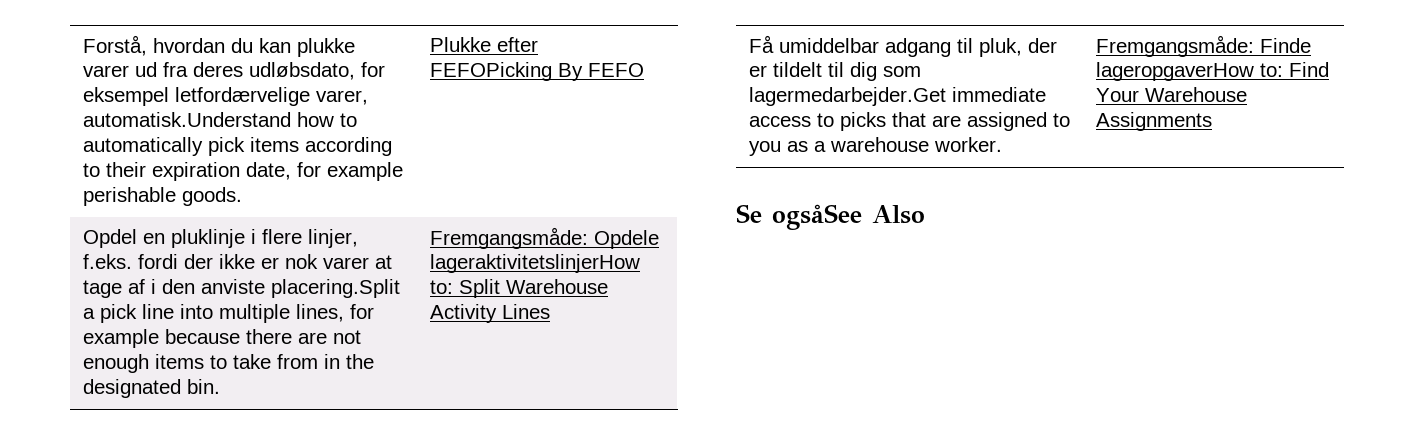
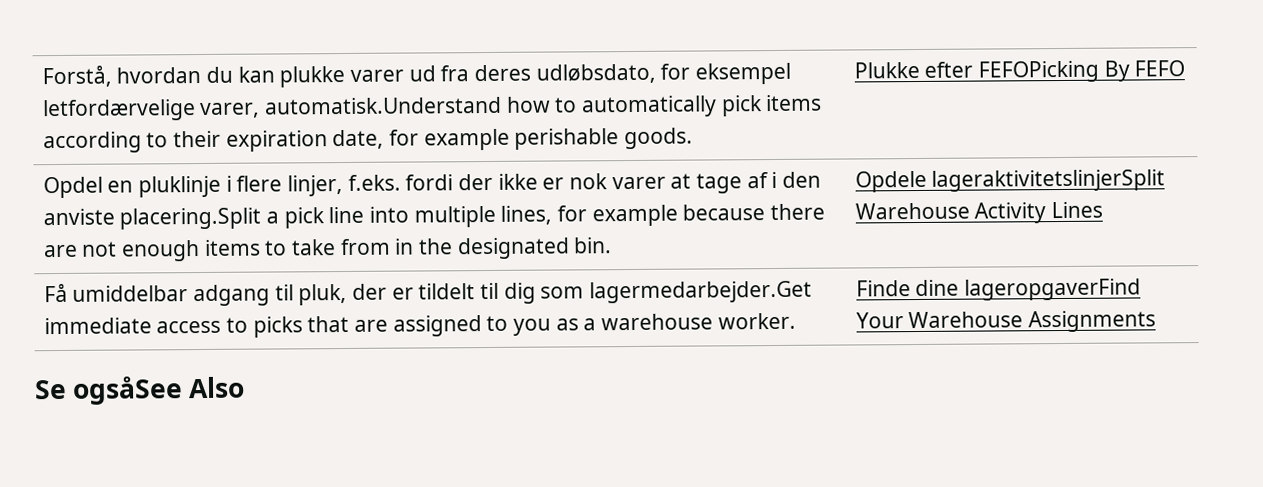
[429,227,659,249] [429,254,640,273] [429,279,500,298] Fremgangsmåde: Opdele lageraktivitetslinjerHow to: Split -> [854,169,1166,193] Opdele lageraktivitetslinjerSplit
[1095,35,1311,57] [1095,62,1329,81] Fremgangsmåde: Finde lageropgaverHow to: Find -> [855,278,1142,301] Finde dine lageropgaverFind

